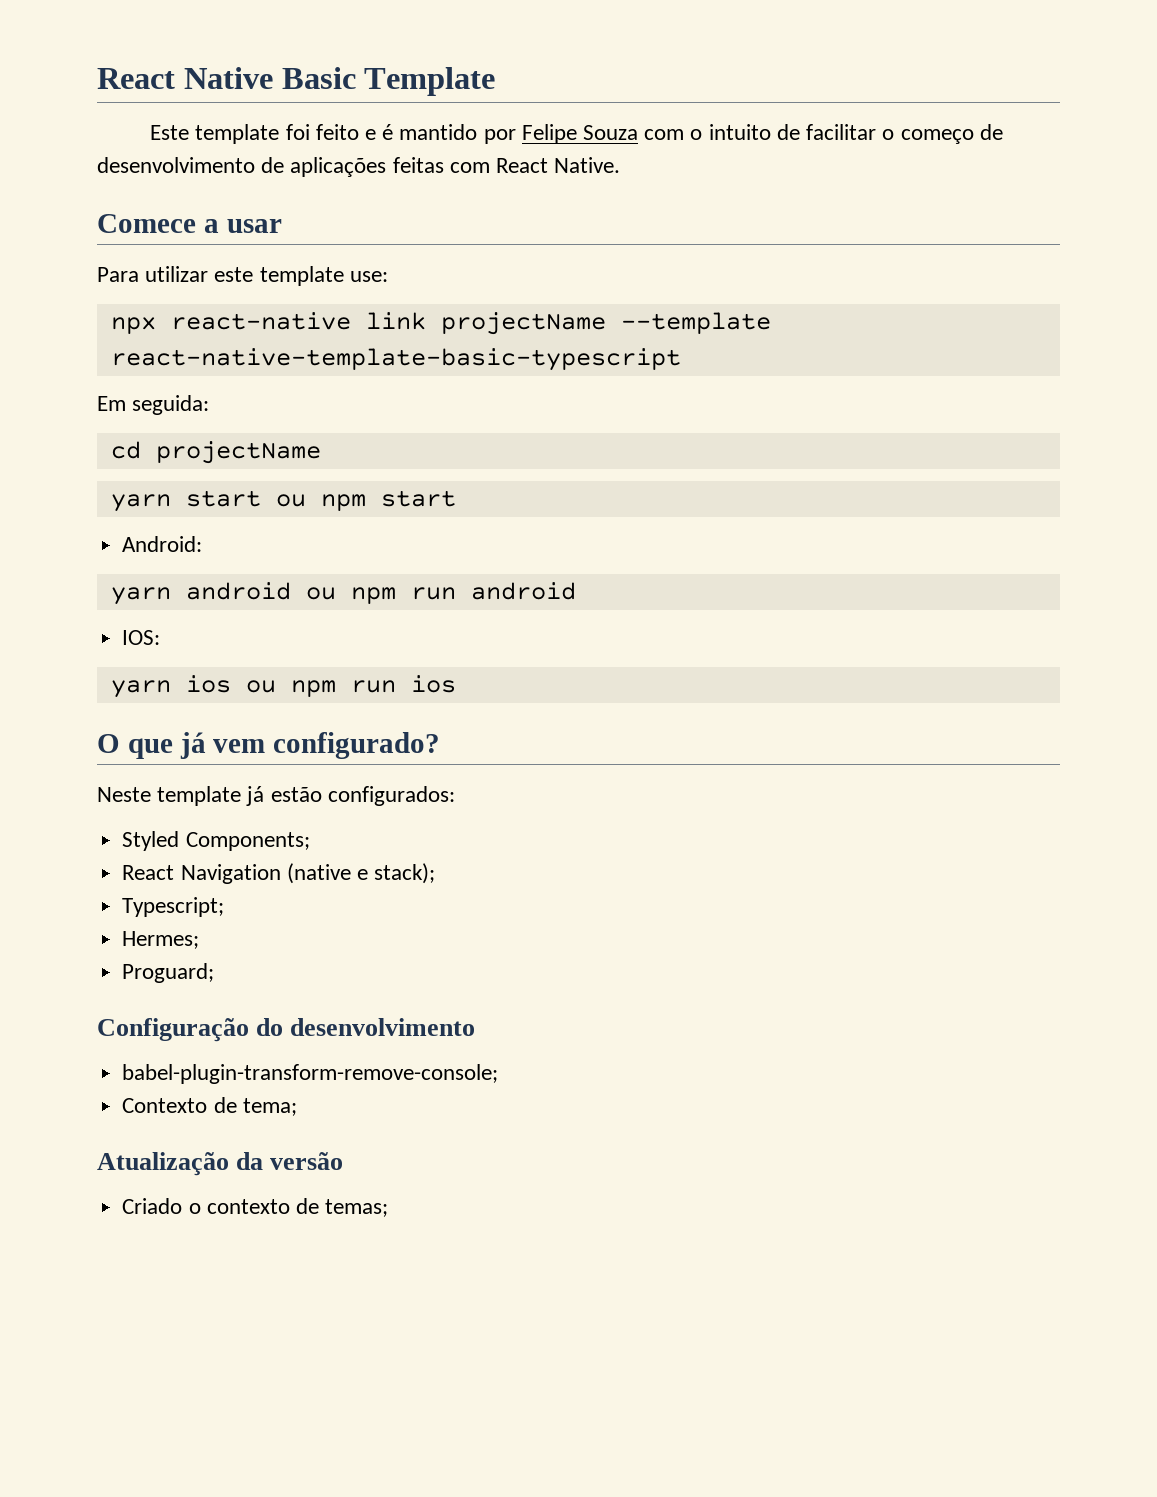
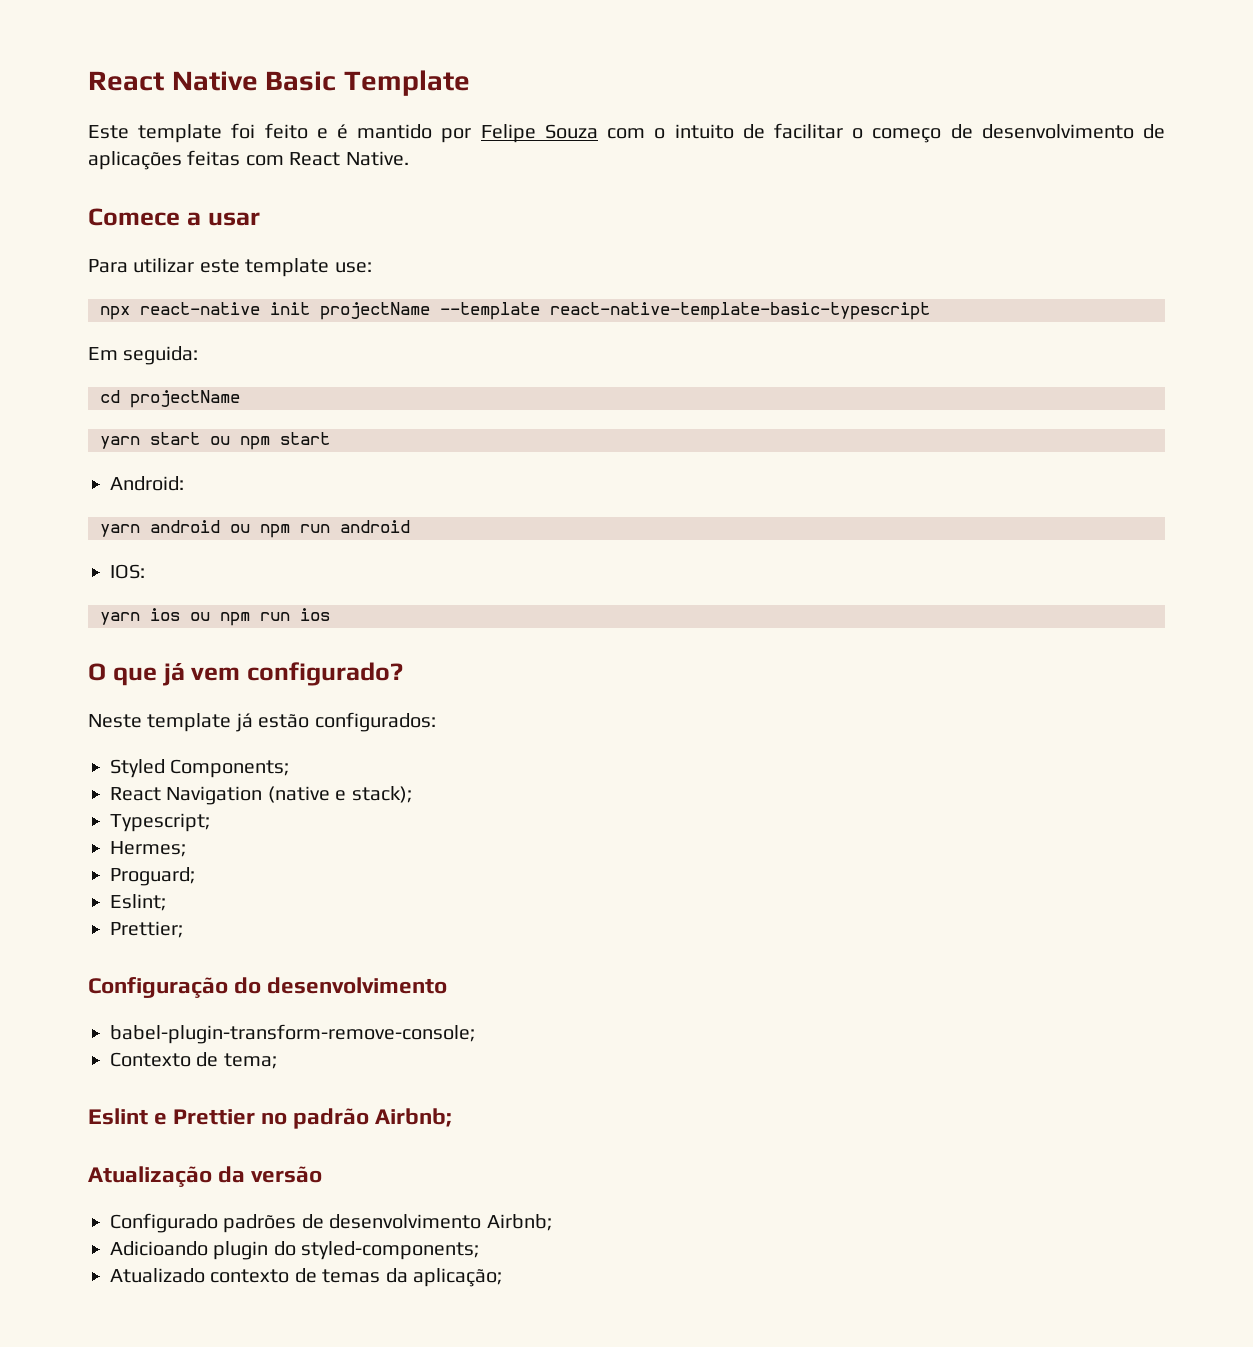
[365,312,426,330] link -> [270,302,310,315] init
(215, 973) none -> [110,894,166,911] [110,921,183,938] // Eslint; // Prettier;
[97,1152,344,1176] [122,1198,389,1217] Atualização da versão // Criado o contexto de temas; -> [88,1108,453,1129] [88,1166,323,1187] [110,1213,552,1233] [110,1241,480,1260] [110,1268,502,1287] Eslint e Prettier no padrão Airbnb; // Atualização da versão // Configurado padrões de desenvolvimento Airbnb; // Adicioando plugin do styled-components; // Atualizado contexto de temas da aplicação;

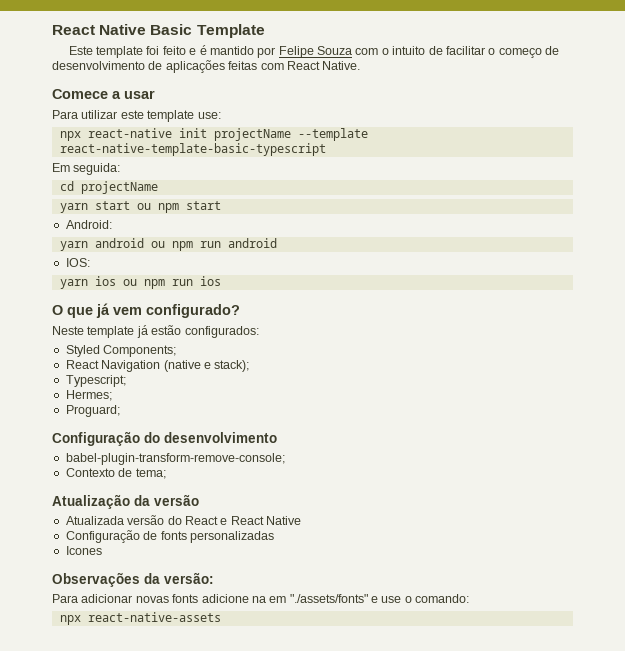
[110,894,166,911] [110,921,183,938] // Eslint; // Prettier; -> (120, 411) none
[88,1108,453,1129] [88,1166,323,1187] [110,1213,552,1233] [110,1241,480,1260] [110,1268,502,1287] Eslint e Prettier no padrão Airbnb; // Atualização da versão // Configurado padrões de desenvolvimento Airbnb; // Adicioando plugin do styled-components; // Atualizado contexto de temas da aplicação; -> [52,494,199,509] [65,515,301,525] [65,530,274,543] [65,546,102,555] [52,572,214,587] [52,594,470,603] [59,612,221,625] Atualização da versão // Atualizada versão do React e React Native // Configuração de fonts personalizadas // Icones // Observações da versão: // Para adicionar novas fonts adicione na em "./assets/fonts" e use o comando: // npx react-native-assets

